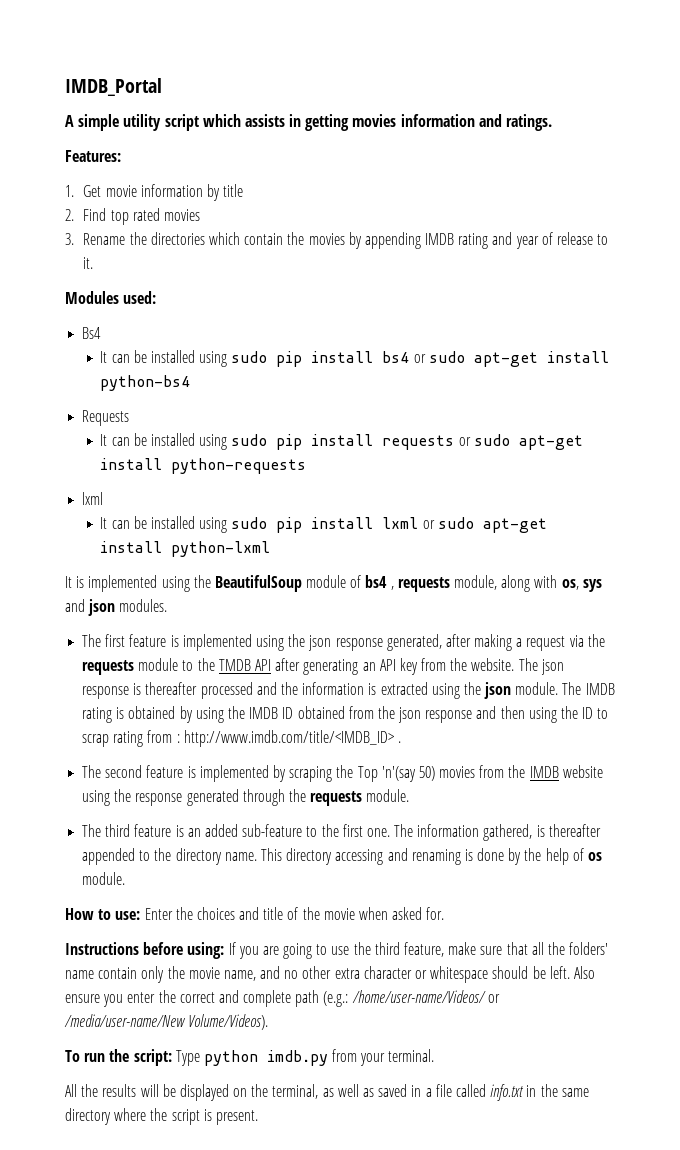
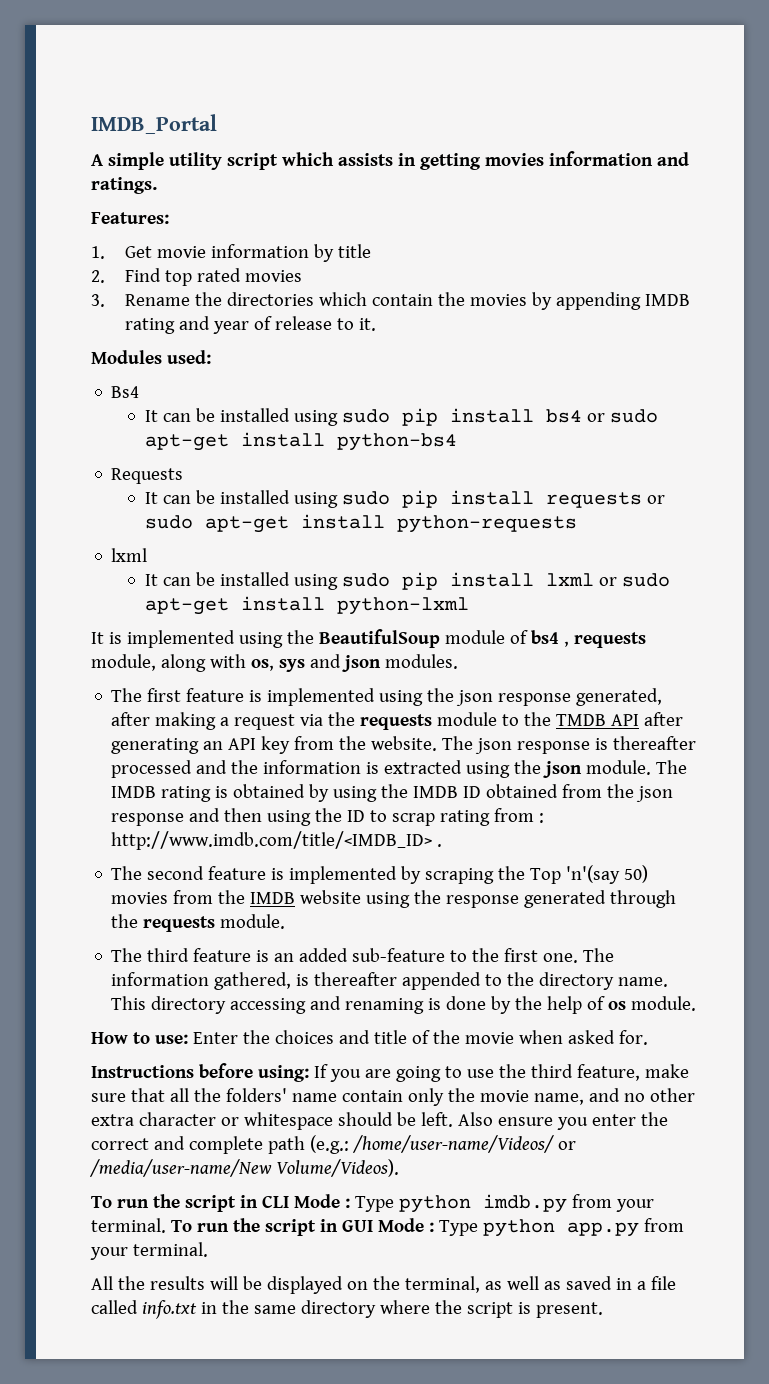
[133,1049,172,1066] script: -> [184,1194,350,1212] script in CLI Mode :
(435, 1055) none -> [170,1218,684,1237] [90,1242,208,1260] To run the script in GUI Mode : Type python app.py from your terminal.

